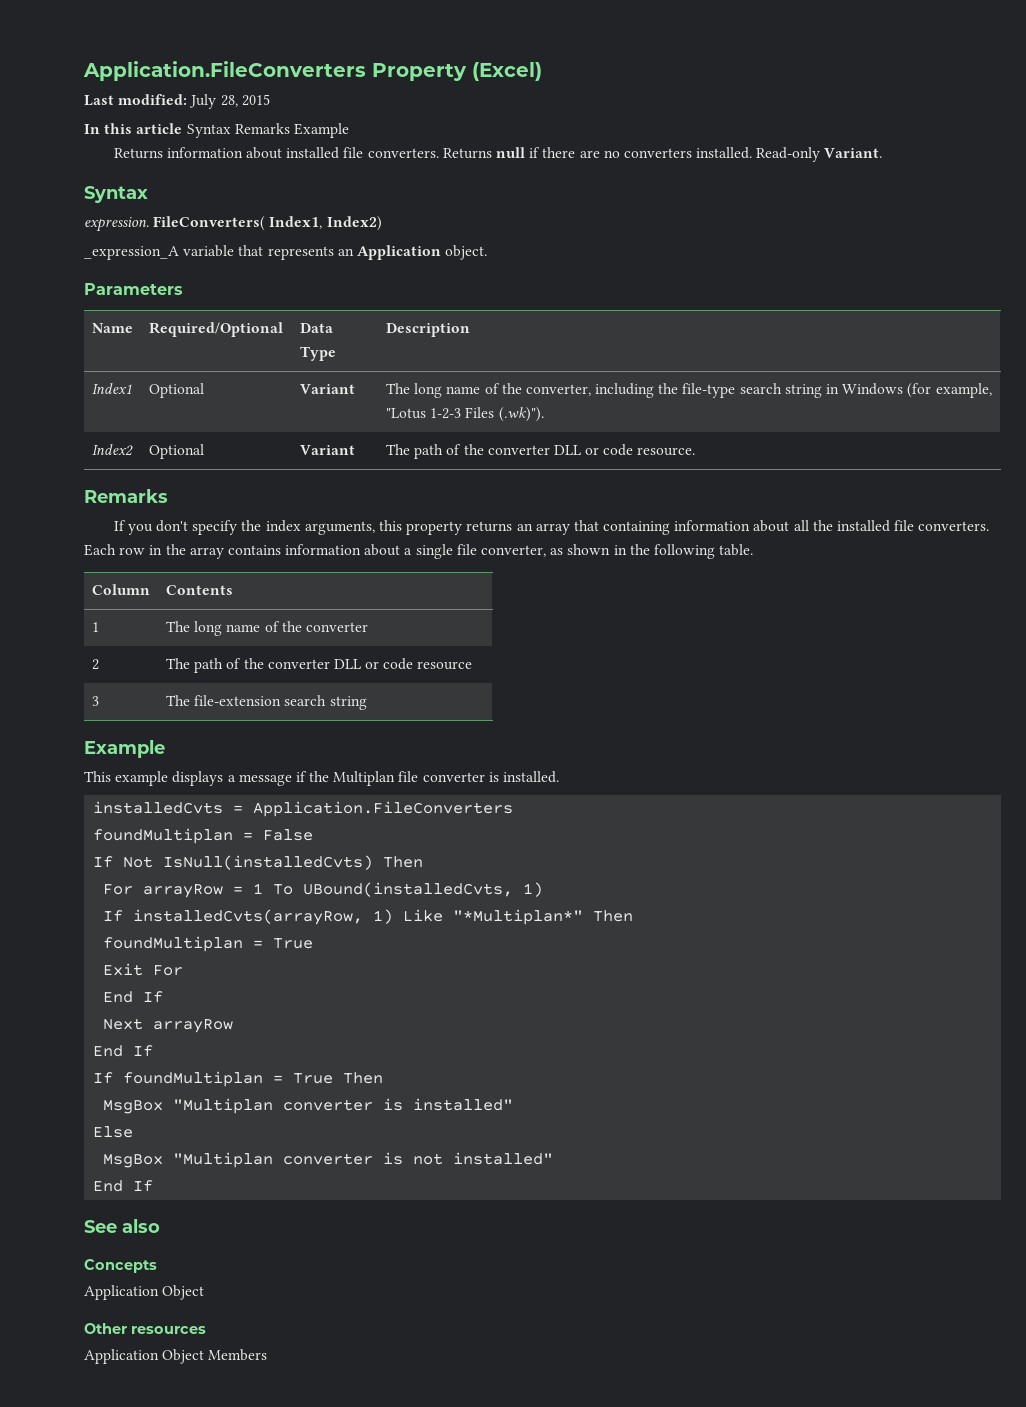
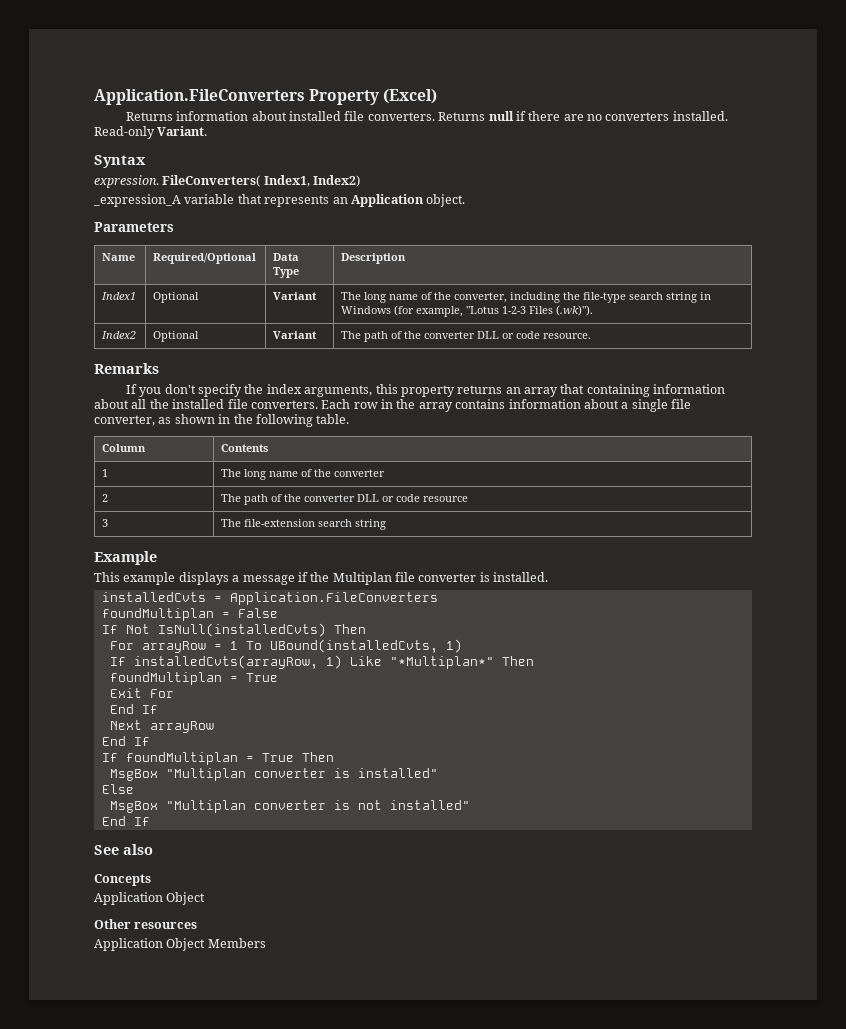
[84,94,270,109] [84,123,349,138] // Last modified: July 28, 2015 // In this article Syntax Remarks Example -> (438, 96) none

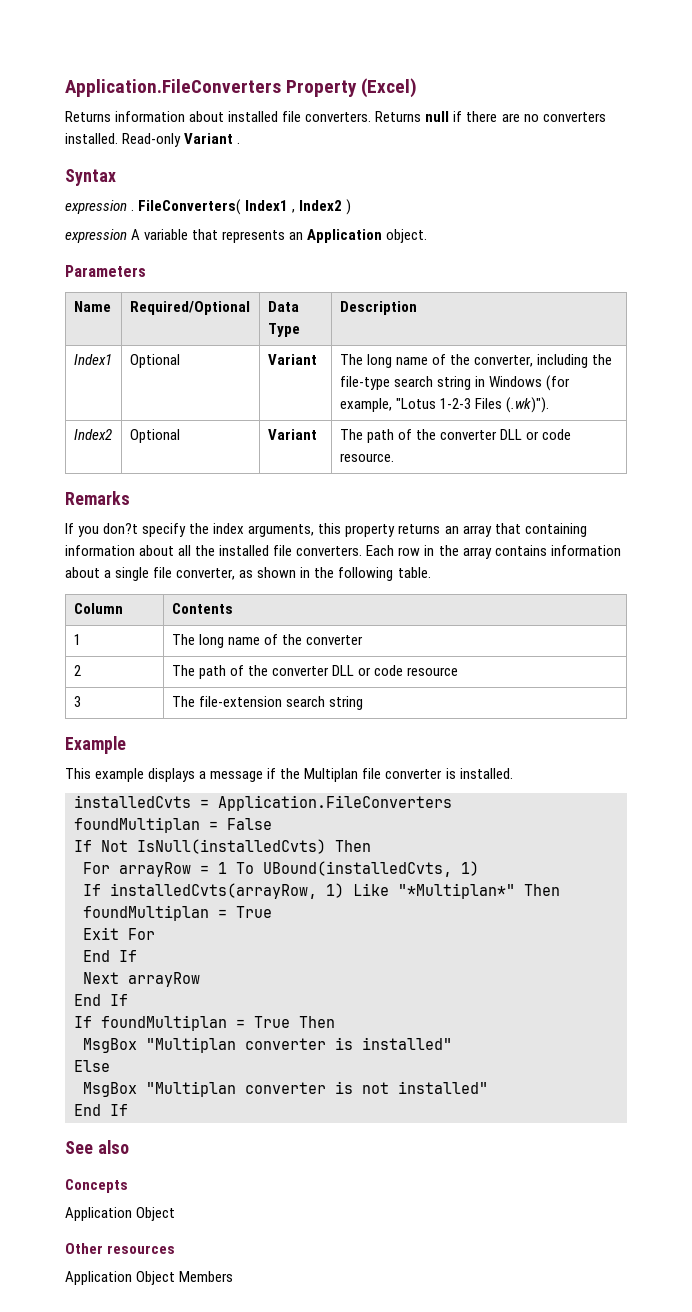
[157,126,208,136] Variant. -> [184,133,241,144] Variant .
[94,175,361,188] [93,194,181,207] expression. FileConverters( Index1, Index2) // _expression_A -> [65,199,352,215] [65,229,141,243] expression . FileConverters( Index1 , Index2 ) // expression A
[164,384,196,394] don't -> [103,523,139,534] don?t

